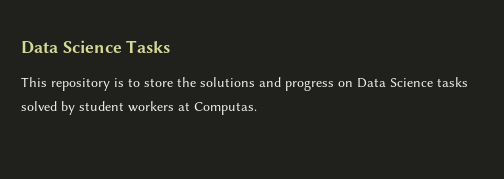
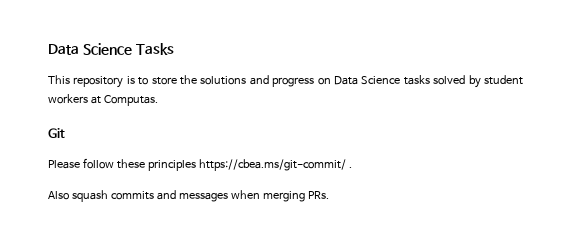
(257, 108) none -> [48,128,65,138] [48,158,352,171] [48,190,329,202] // Git // Please follow these principles https://cbea.ms/git-commit/ . // Also squash commits and messages when merging PRs.

